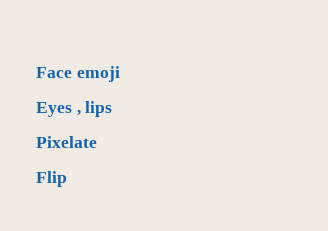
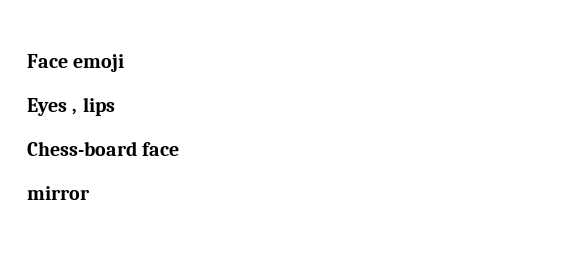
[36,136,97,148] [36,171,67,187] Pixelate // Flip -> [27,141,180,156] [27,186,90,200] Chess-board face // mirror

